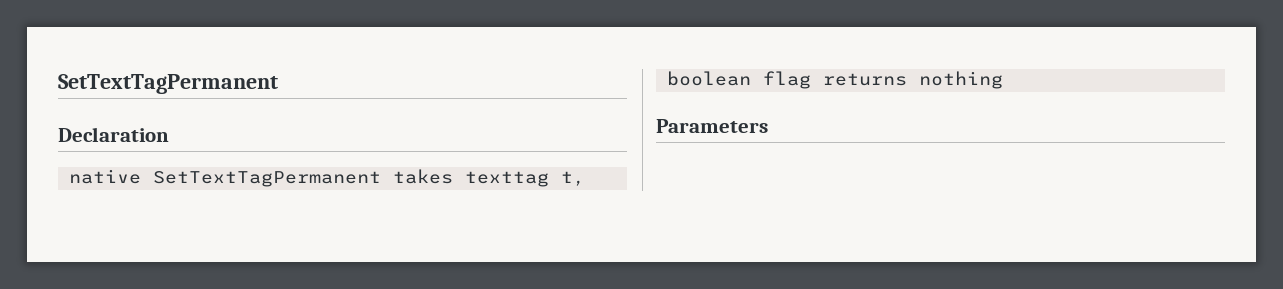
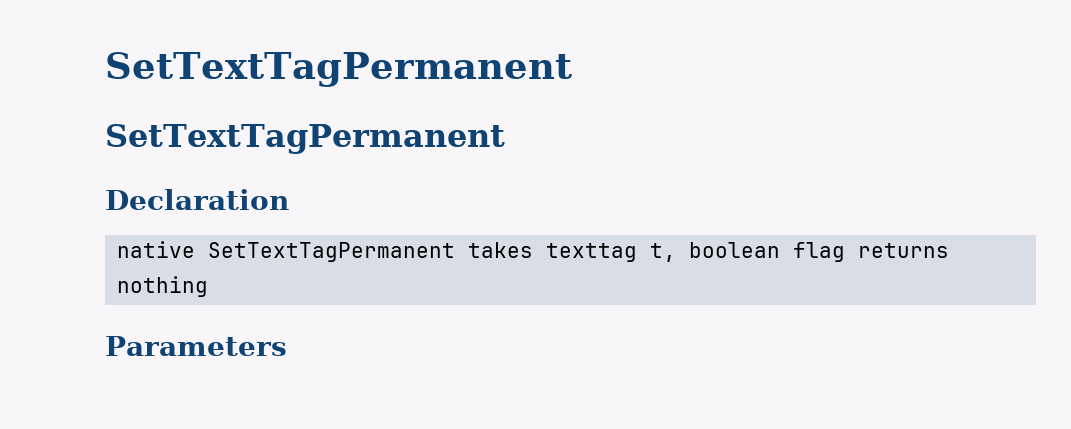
[58,74,278,94] SetTextTagPermanent -> [105,52,572,87] [105,124,505,154] SetTextTagPermanent // SetTextTagPermanent

